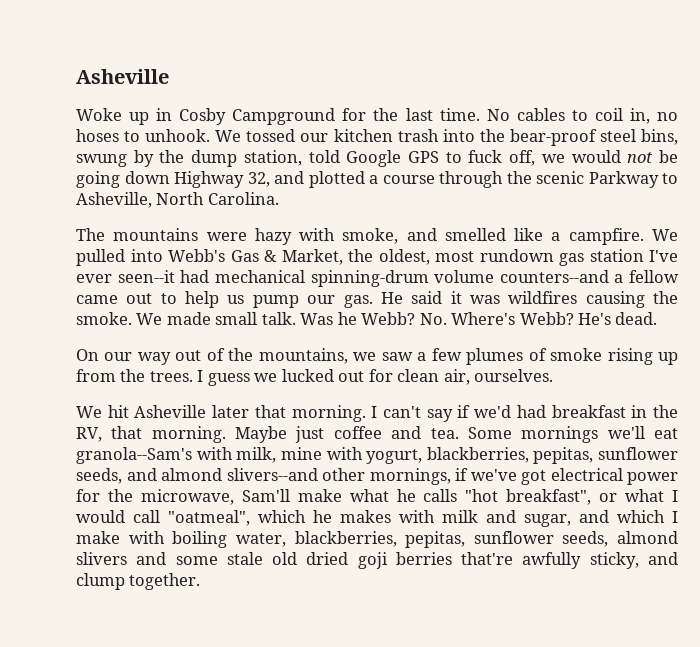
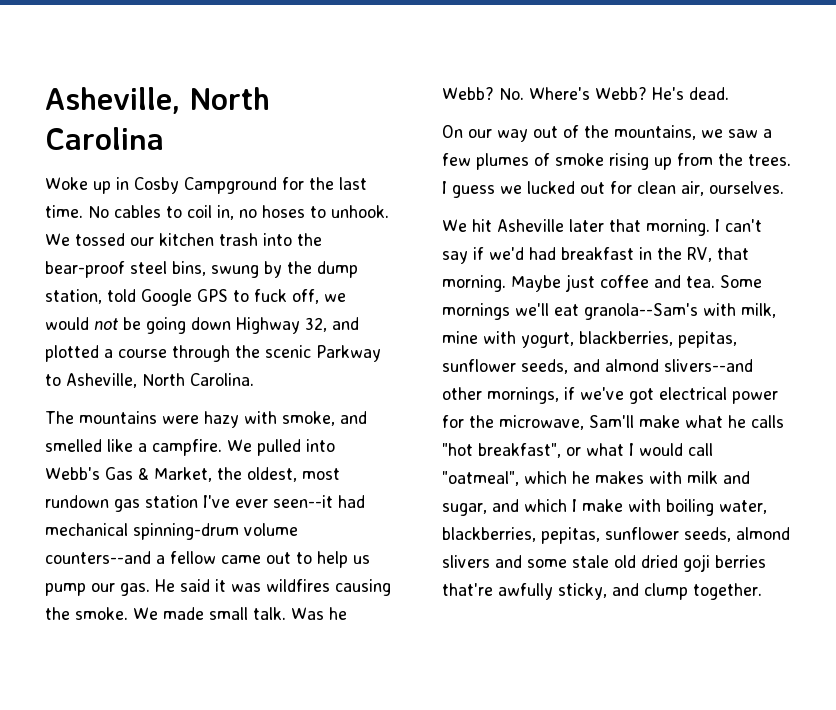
[76,69,169,84] Asheville -> [45,87,270,114] [45,127,164,150] Asheville, North Carolina

